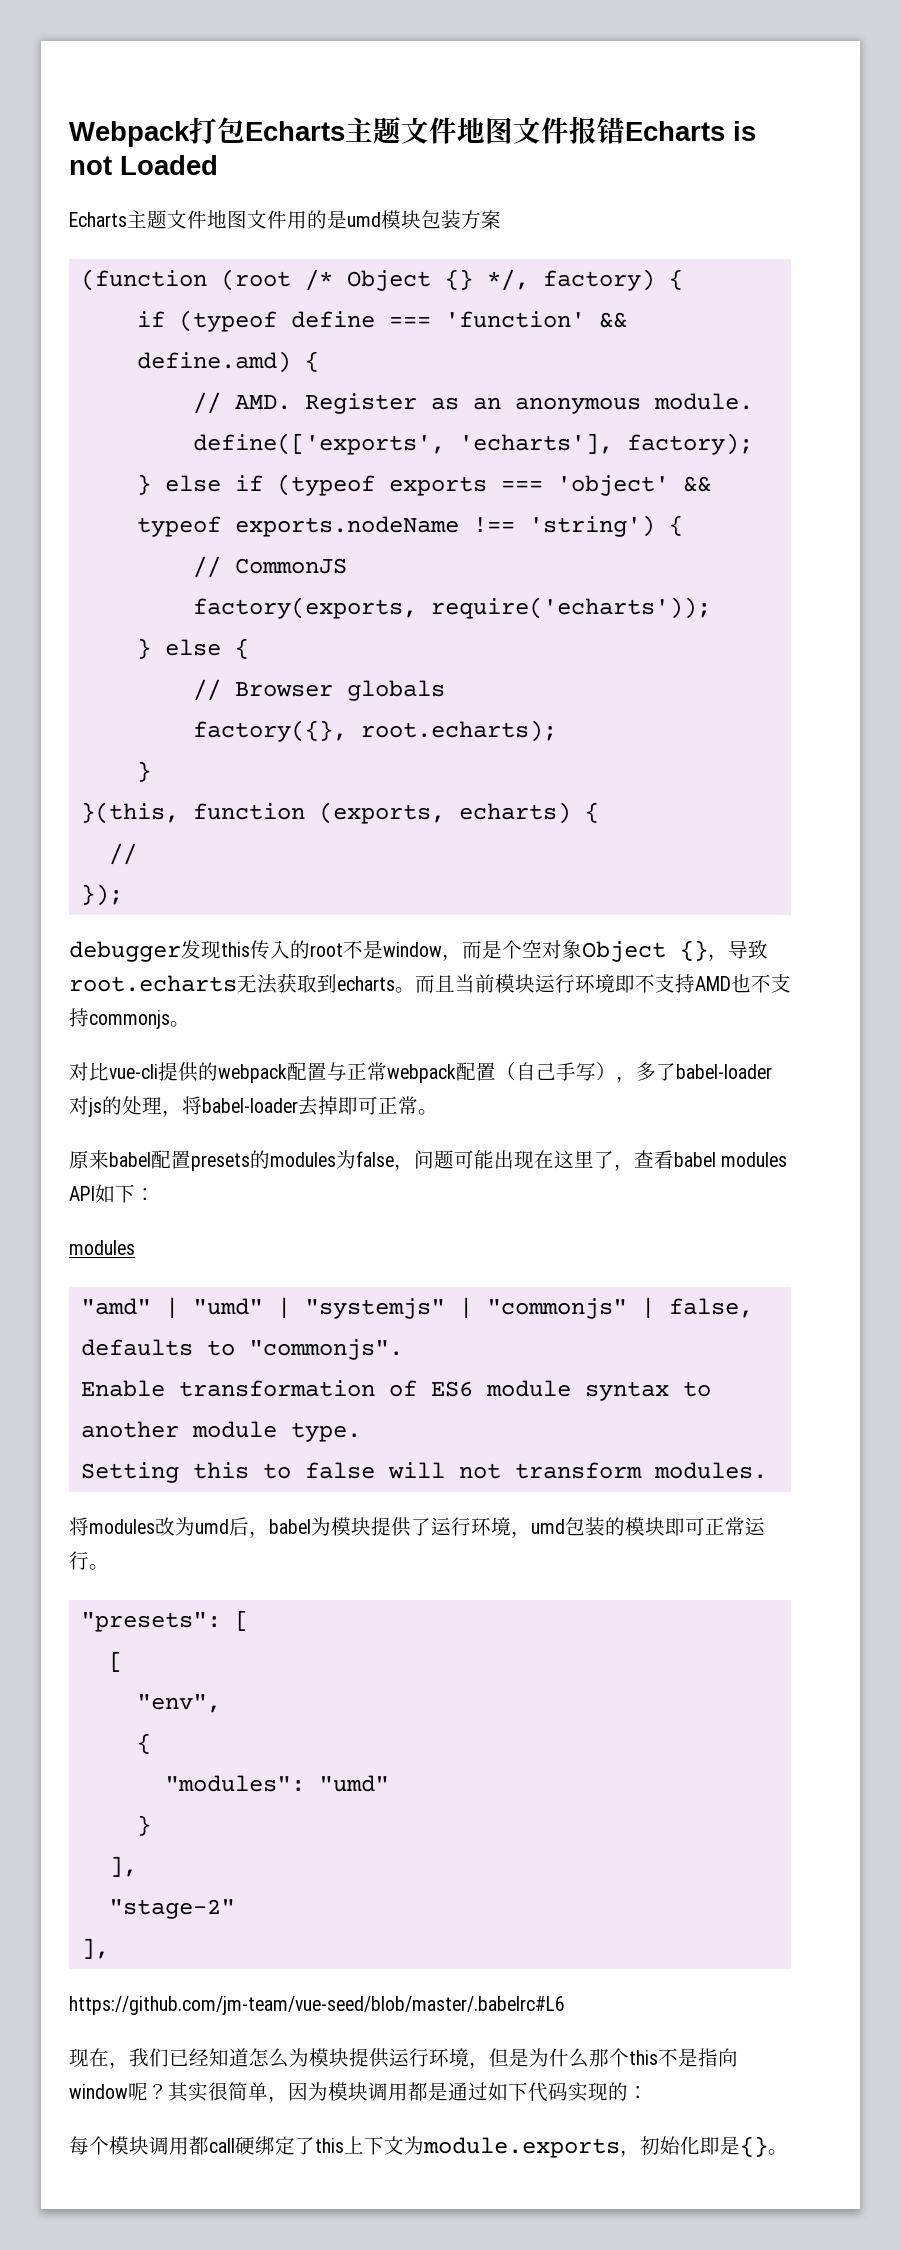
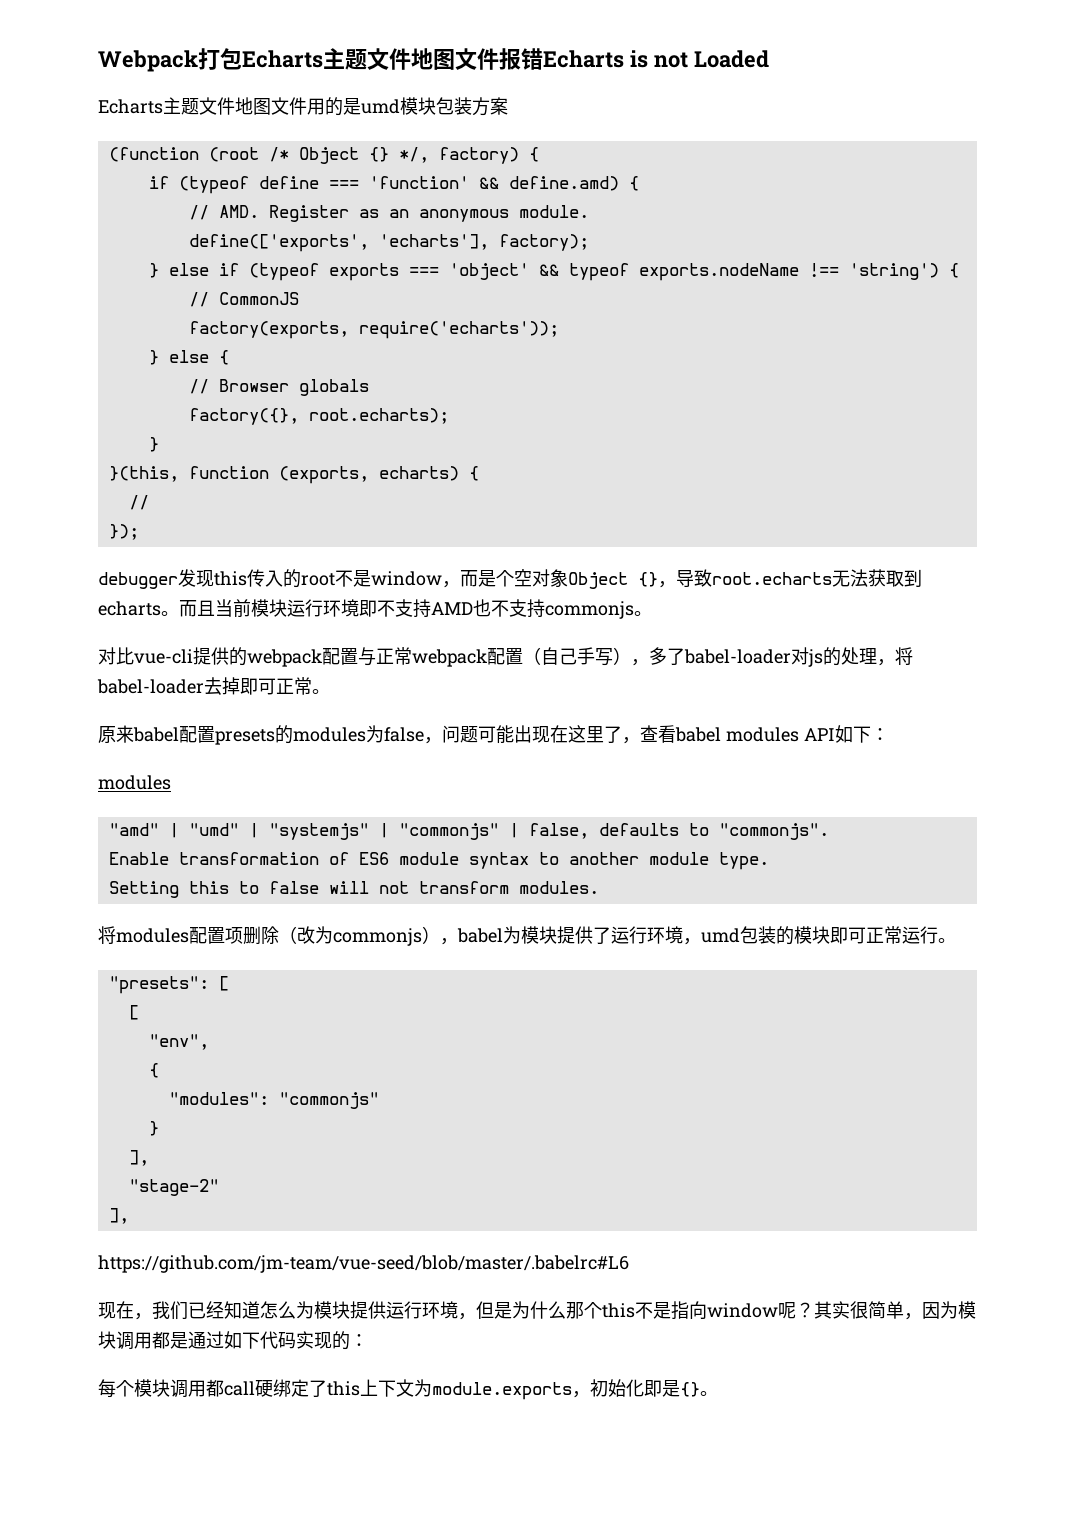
[155,1517,249,1536] 改为umd后 -> [189,926,440,946] 配置项删除（改为commonjs）
[318,1775,389,1792] "umd" -> [278,1092,379,1109] "commonjs"

